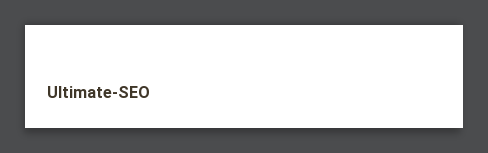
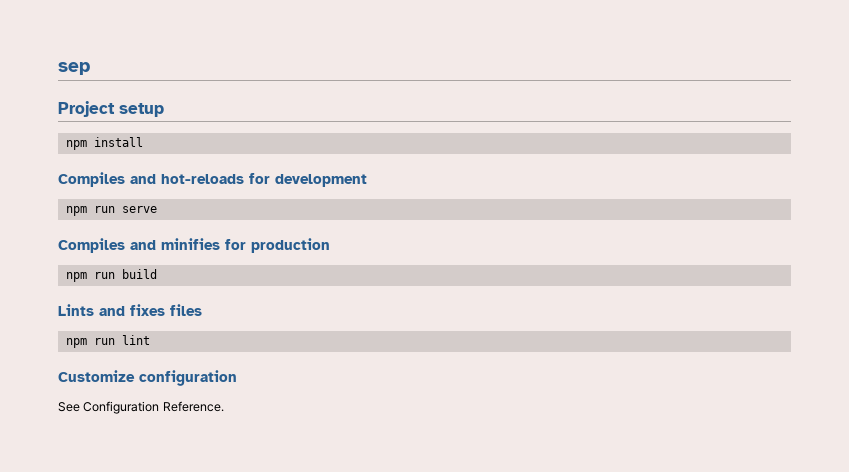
[47,86,150,98] Ultimate-SEO -> [58,62,90,75] [58,101,164,117] [65,137,143,150] [58,172,367,187] [65,206,157,216] [58,238,330,253] [65,269,157,282] [58,304,202,316] [65,335,150,348] [58,370,237,386] [58,401,224,414] sep // Project setup // npm install // Compiles and hot-reloads for development // npm run serve // Compiles and minifies for production // npm run build // Lints and fixes files // npm run lint // Customize configuration // See Configuration Reference.

